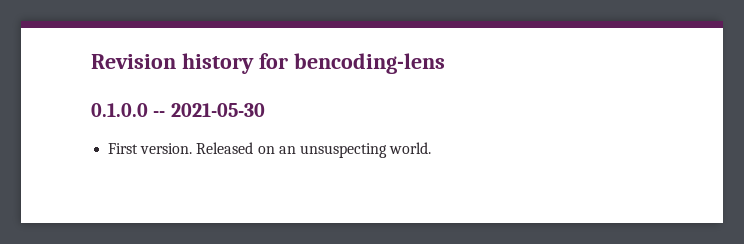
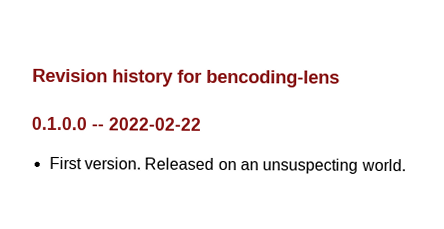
[170,103,265,117] 2021-05-30 -> [108,117,201,131] 2022-02-22

